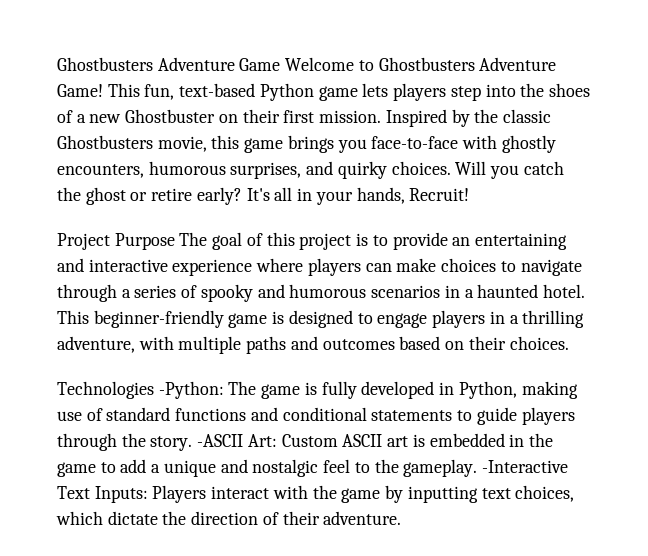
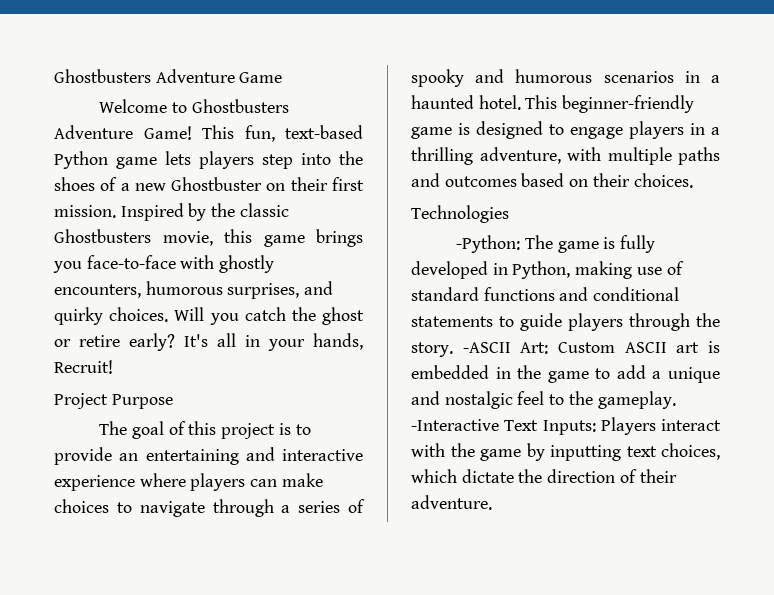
(281, 64) none -> (283, 77) //
(175, 241) none -> (173, 401) //
(154, 390) none -> (509, 214) //

